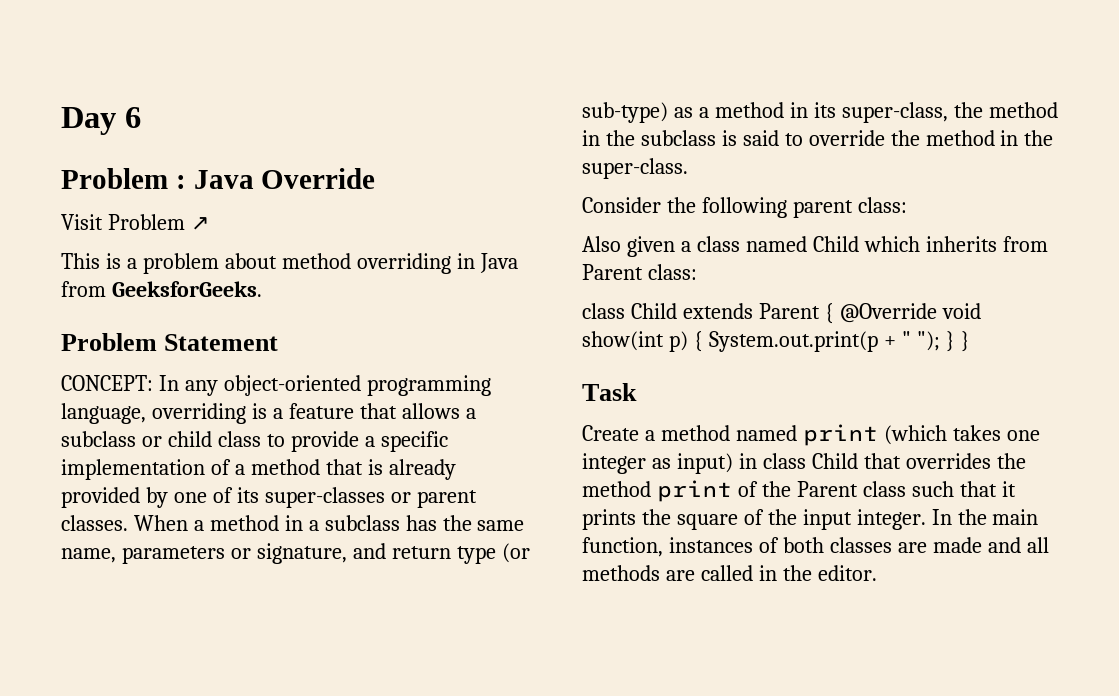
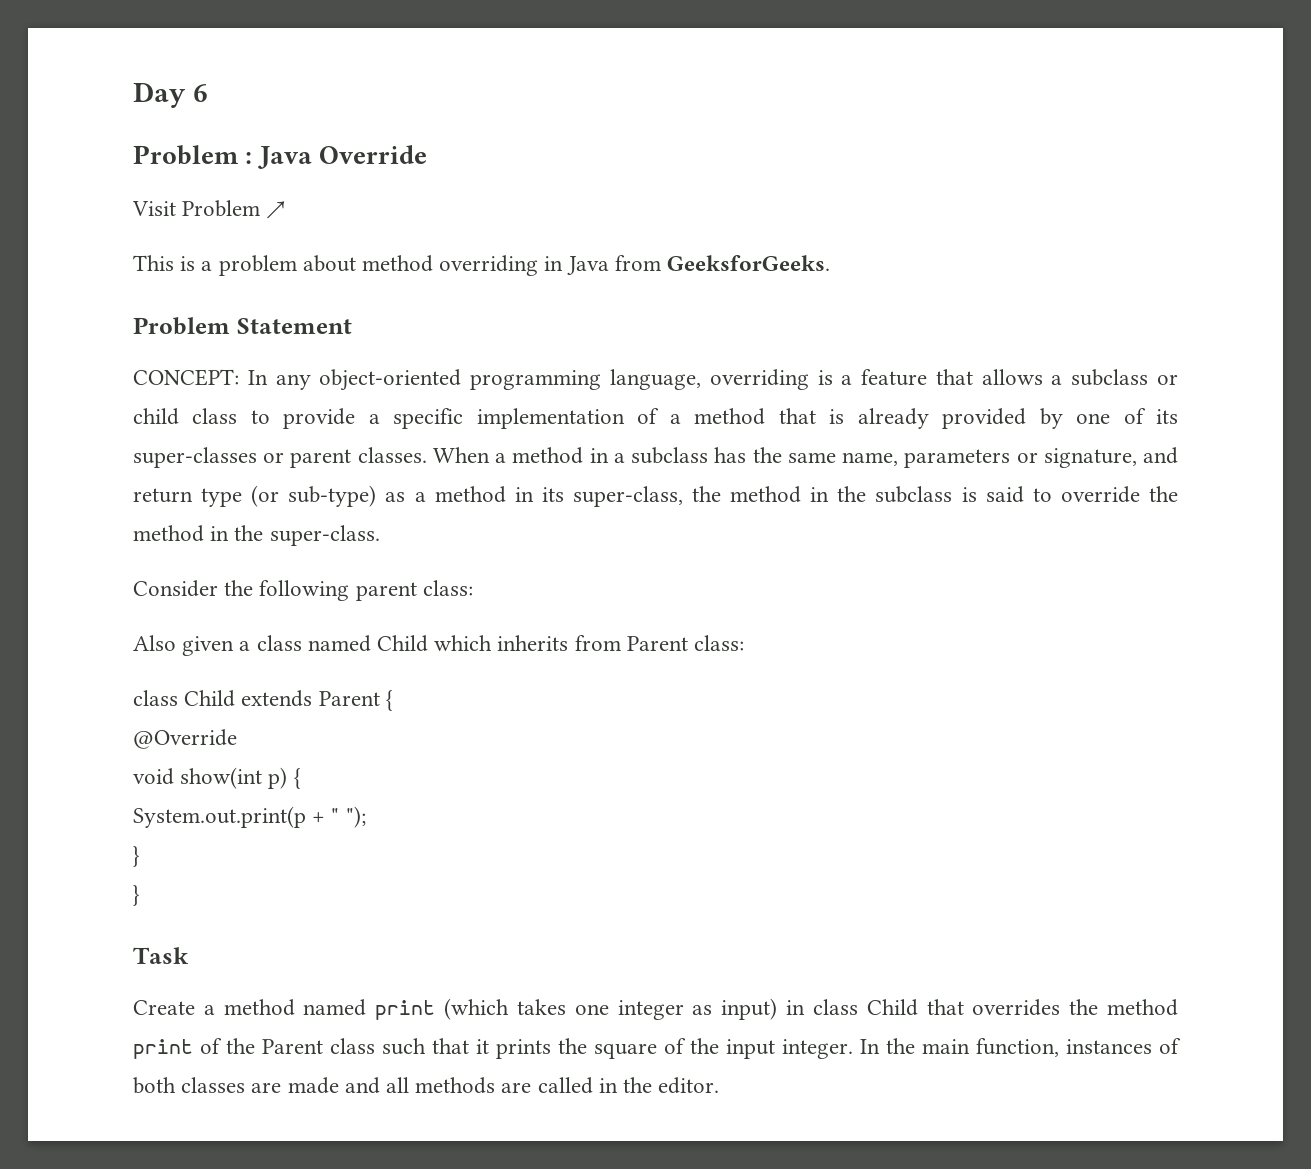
(834, 313) none -> (393, 700) //
(937, 313) none -> (237, 739) //
(703, 341) none -> (301, 778) //
[945,331,955,352] } -> [133,846,140,867] // } //

